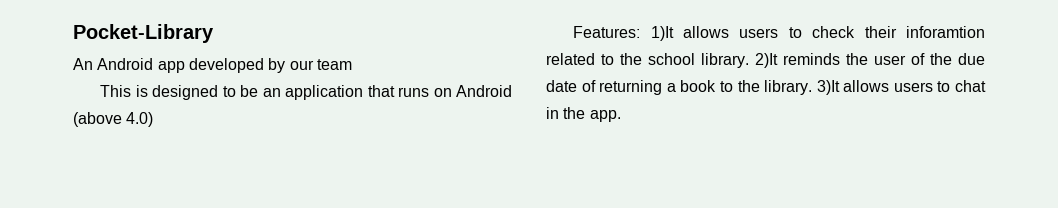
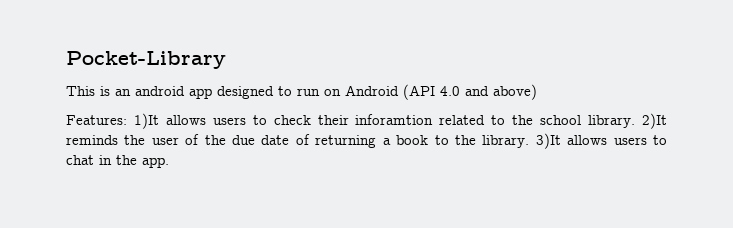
[73,58,352,73] [100,85,512,100] [73,112,154,127] An Android app developed by our team // This is designed to be an application that runs on Android (above 4.0) -> [66,84,537,100] This is an android app designed to run on Android (API 4.0 and above)

